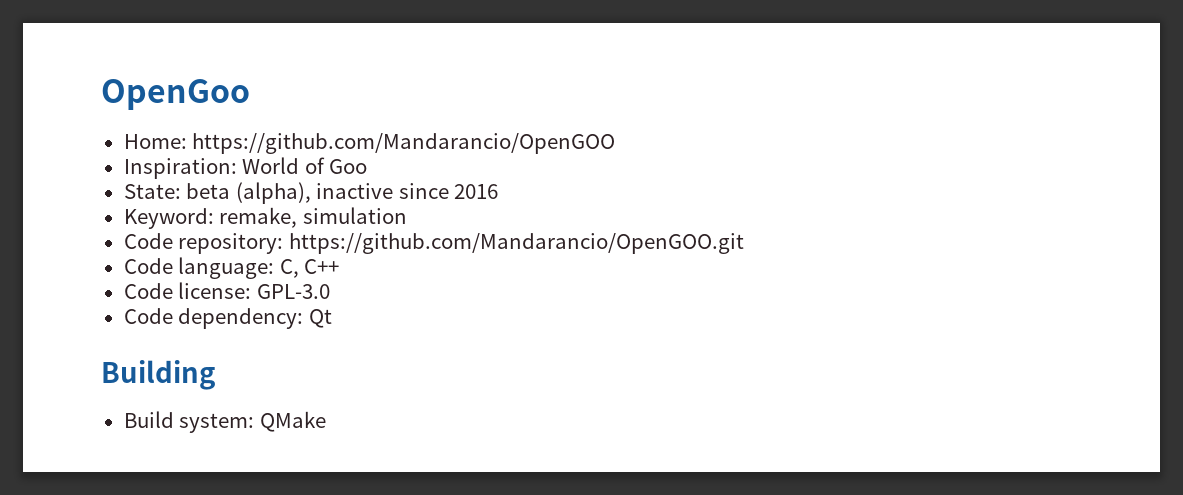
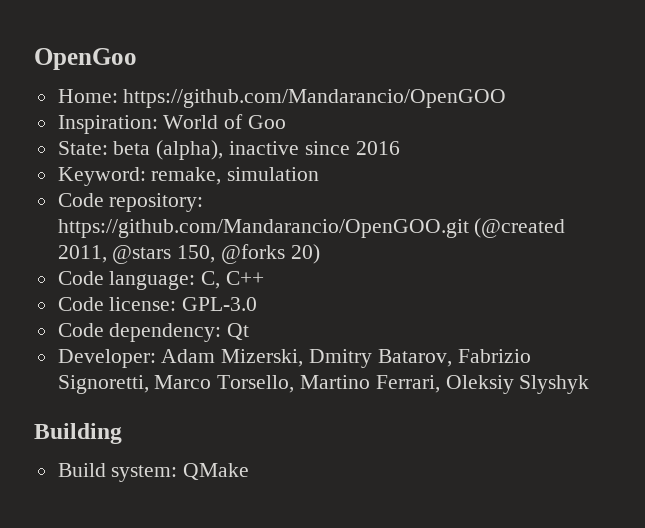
(744, 243) none -> [474,218,566,238] [57,244,320,264] (@created 2011, @stars 150, @forks 20)
(332, 318) none -> [57,349,531,368] [57,375,590,394] // Developer: Adam Mizerski, Dmitry Batarov, Fabrizio Signoretti, Marco Torsello, Martino Ferrari, Oleksiy Slyshyk

